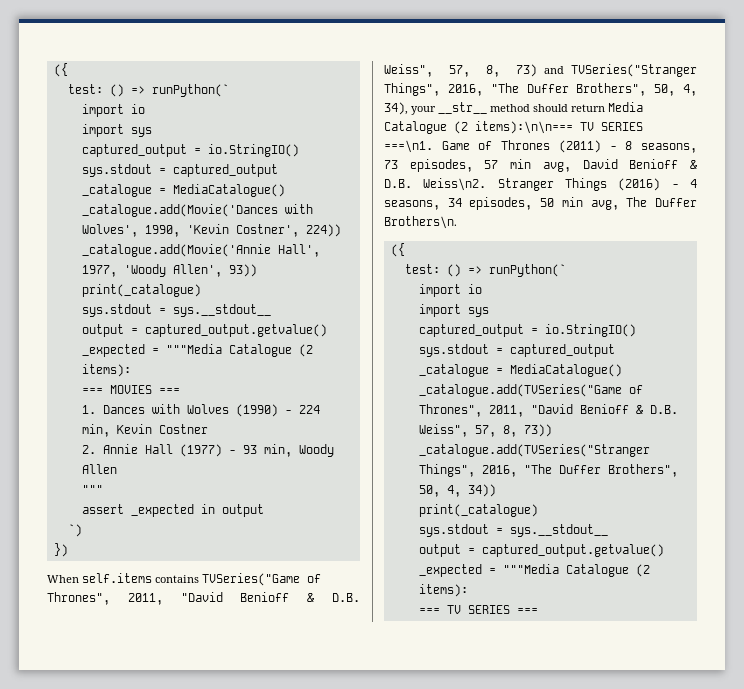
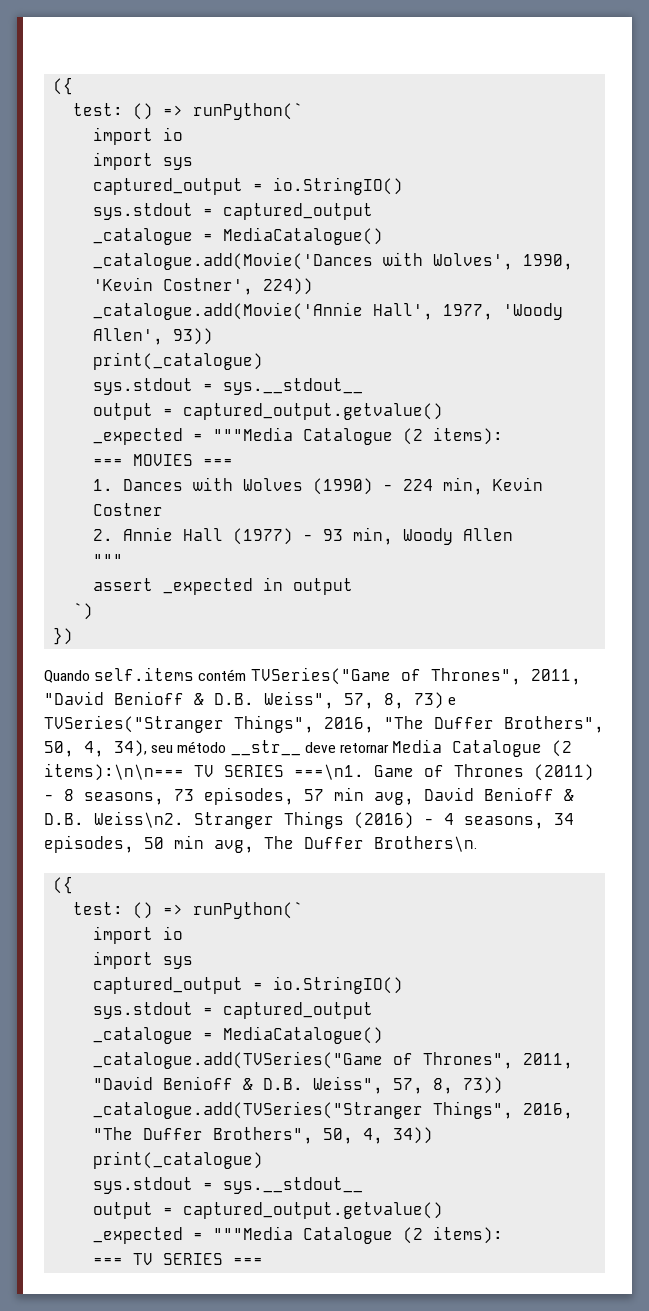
[47,573,199,583] When self.items contains -> [44,667,247,683] Quando self.items contém
[544,66,565,74] and -> [448,697,457,705] e
[411,102,605,115] your __str__ method should return -> [151,740,389,756] seu método __str__ deve retornar

